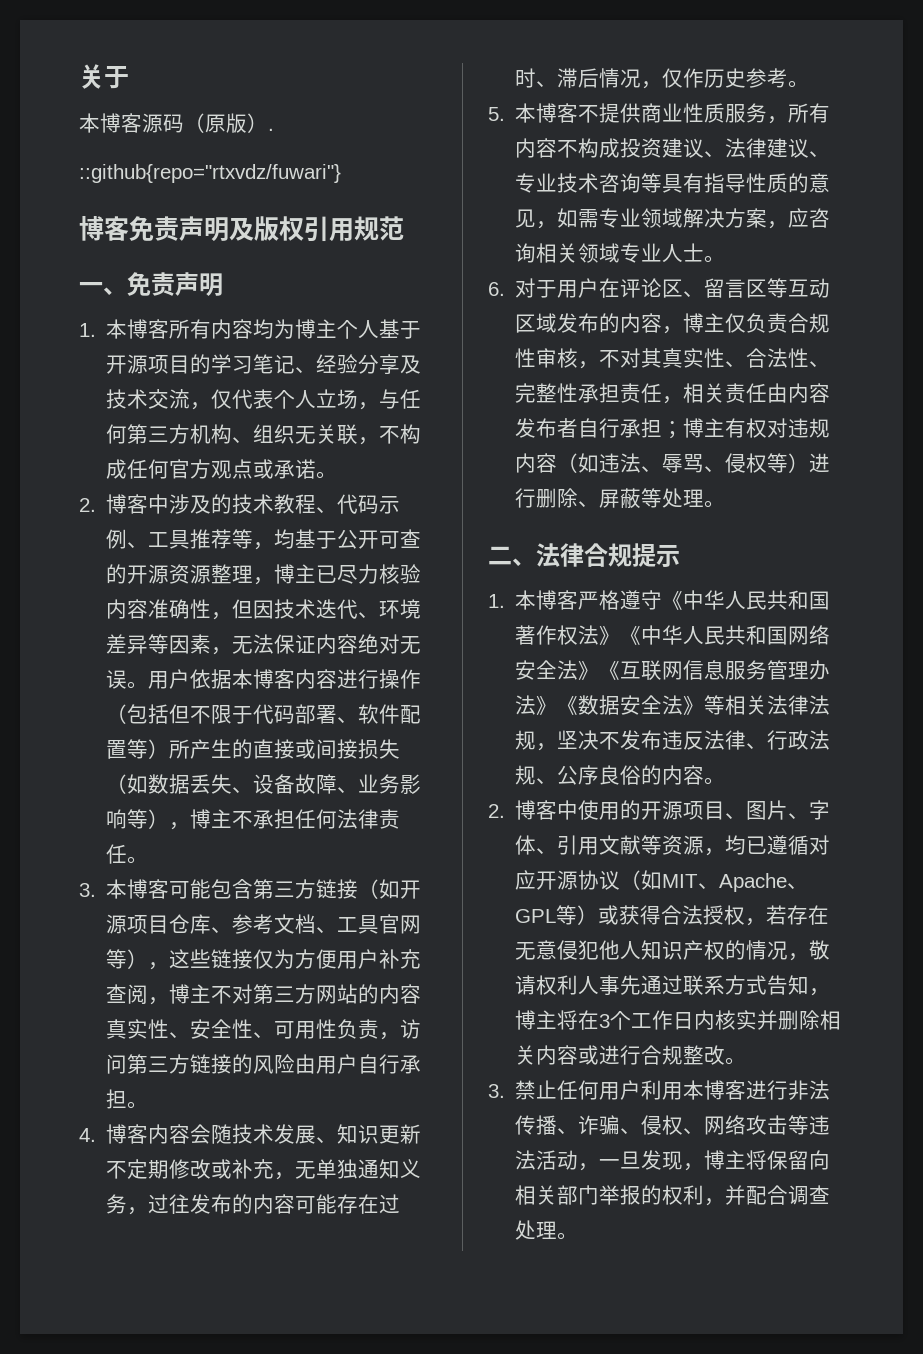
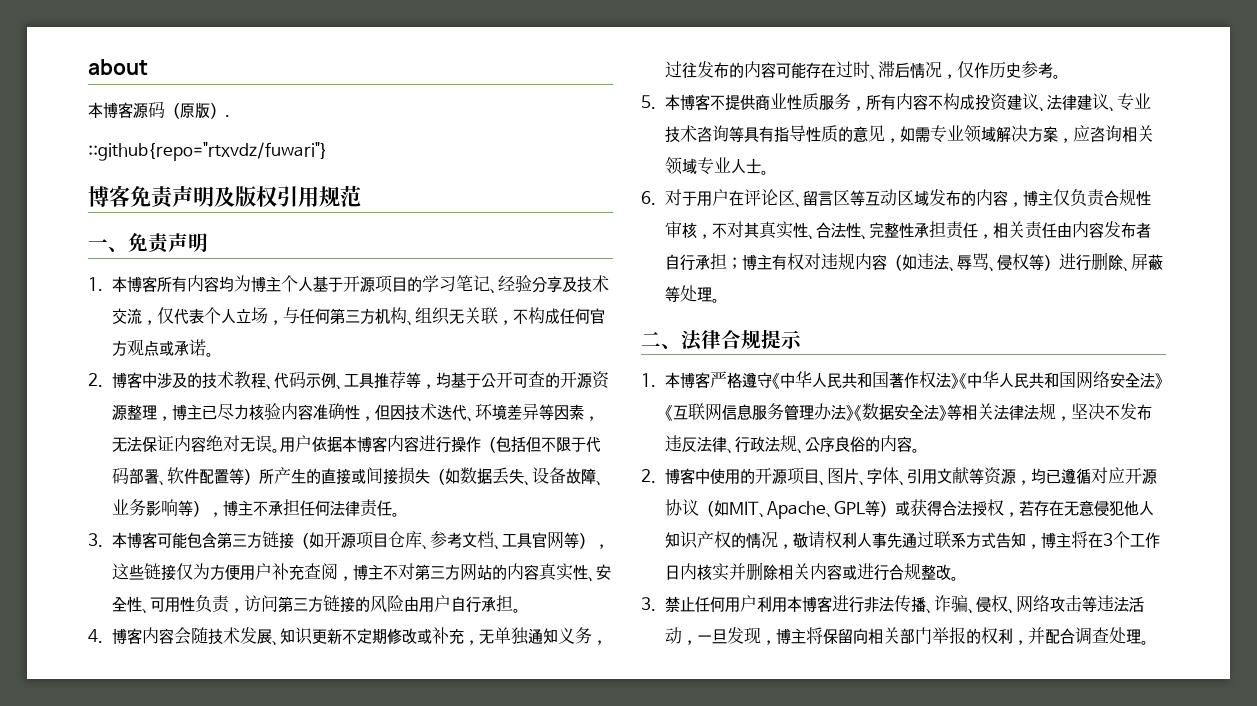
[79,64,129,89] 关于 -> [88,59,148,75] about

